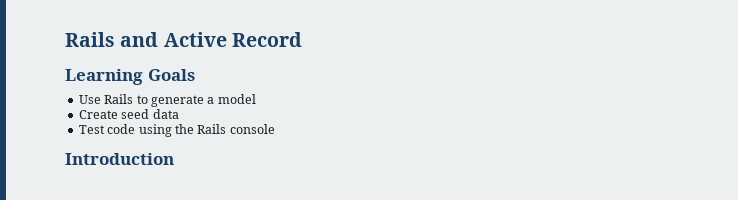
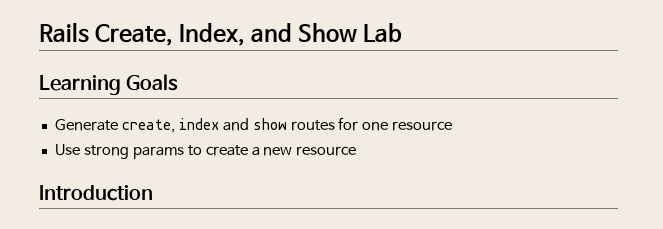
[65,32,302,47] [65,69,195,85] [78,94,256,107] [78,109,179,119] [78,124,275,137] Rails and Active Record // Learning Goals // Use Rails to generate a model // Create seed data // Test code using the Rails console -> [39,22,403,46] [39,74,179,95] [54,117,453,133] [54,144,357,159] Rails Create, Index, and Show Lab // Learning Goals // Generate create, index and show routes for one resource // Use strong params to create a new resource

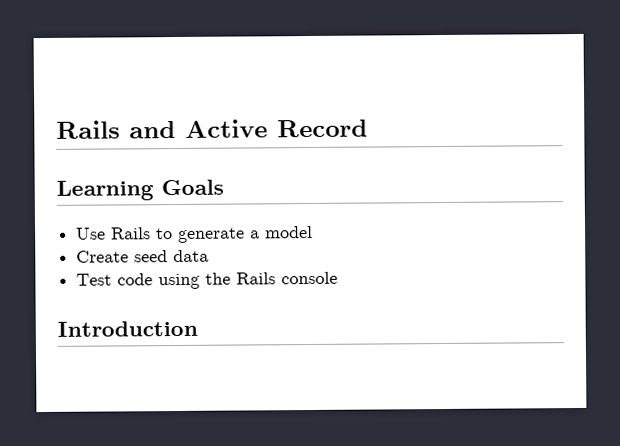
[39,22,403,46] [39,74,179,95] [54,117,453,133] [54,144,357,159] Rails Create, Index, and Show Lab // Learning Goals // Generate create, index and show routes for one resource // Use strong params to create a new resource -> [56,119,368,139] [56,179,224,201] [76,225,314,243] [76,249,210,263] [76,271,339,290] Rails and Active Record // Learning Goals // Use Rails to generate a model // Create seed data // Test code using the Rails console

